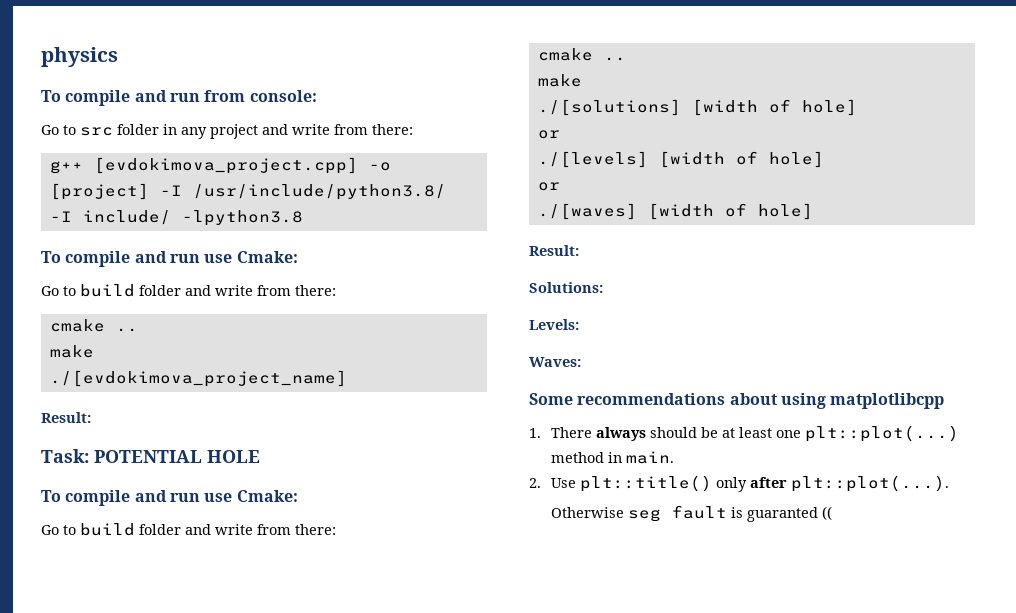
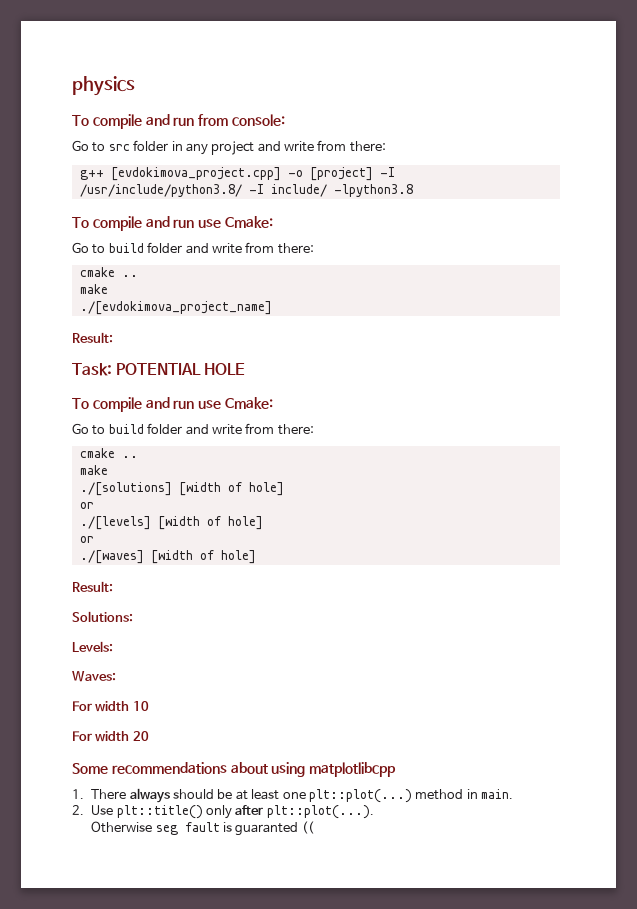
(581, 362) none -> [72,701,149,712] [72,731,149,742] // For width 10 // For width 20

